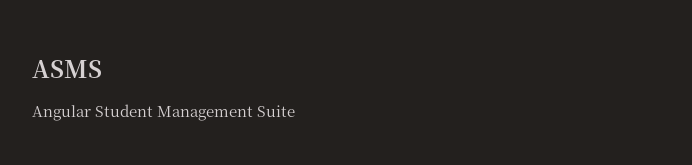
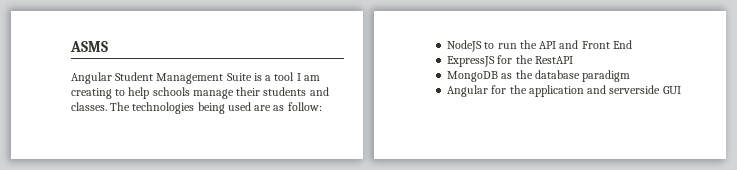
(296, 111) none -> [253,72,320,81] [71,87,329,99] [71,102,322,114] [447,40,632,52] [447,55,573,67] [447,70,631,82] [447,85,681,97] is a tool I am creating to help schools manage their students and classes. The technologies being used are as follow: // NodeJS to run the API and Front End // ExpressJS for the RestAPI // MongoDB as the database paradigm // Angular for the application and serverside GUI

